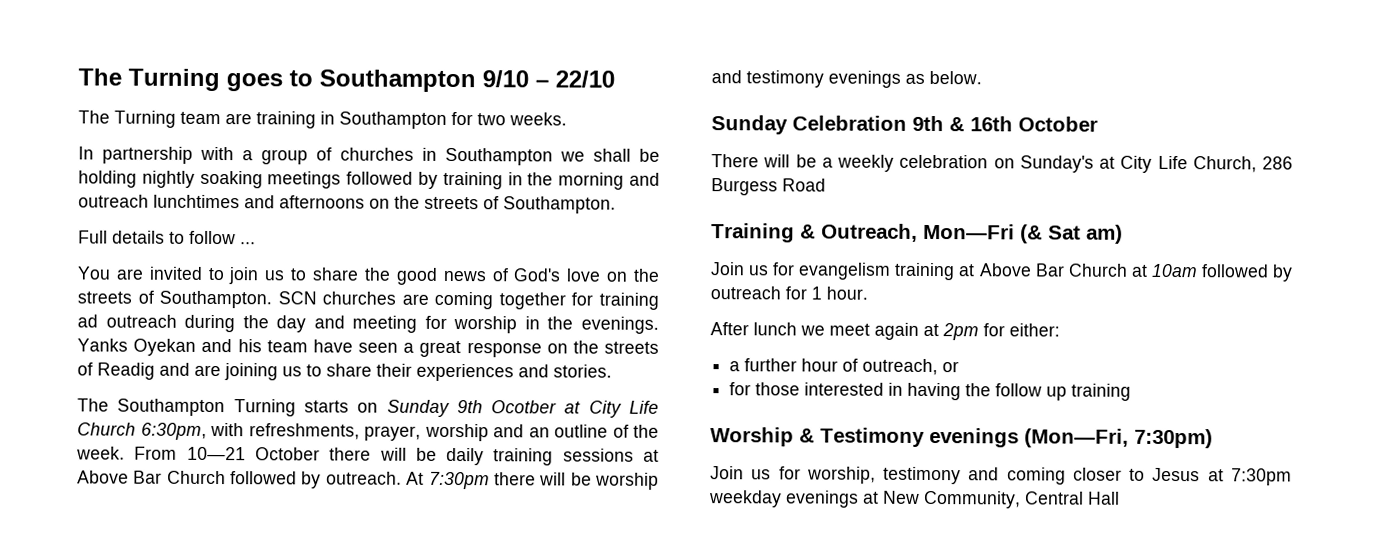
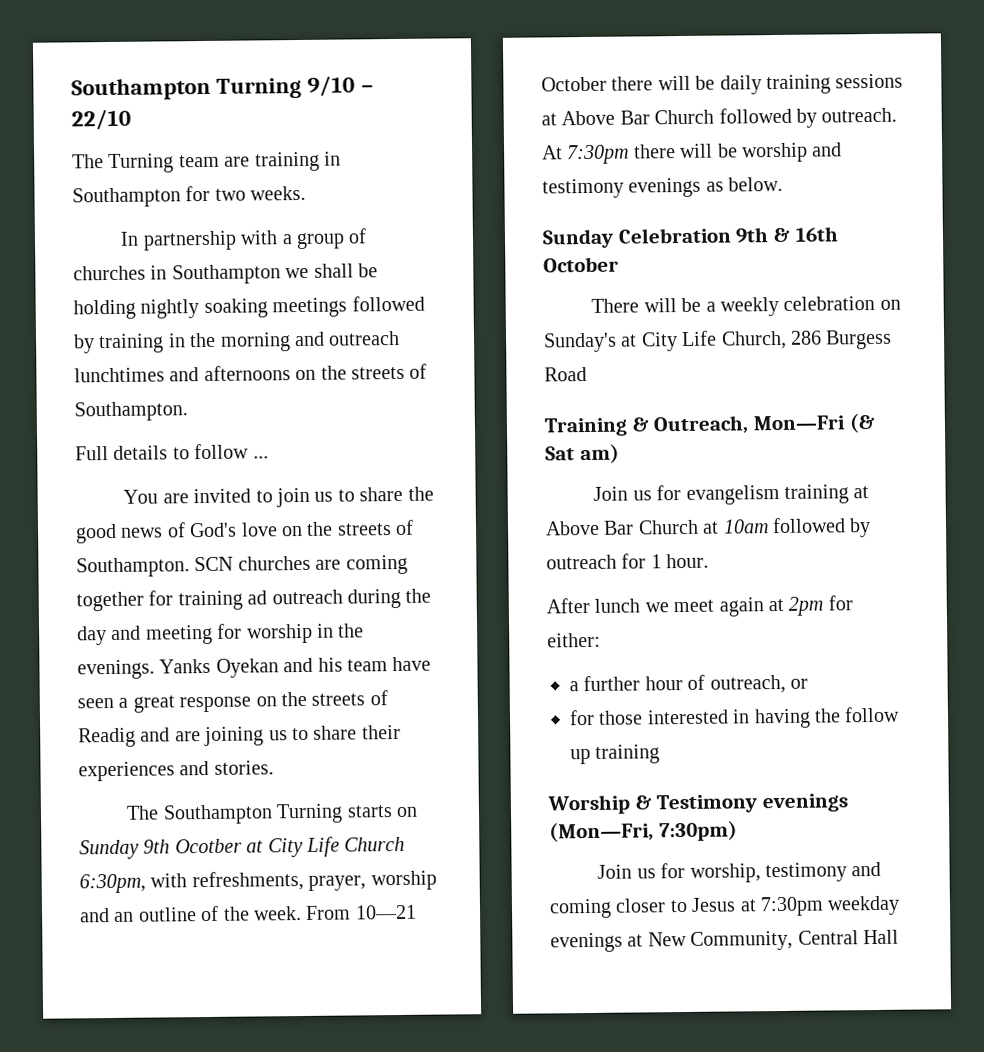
[78,68,476,93] The Turning goes to Southampton -> [71,77,303,101] Southampton Turning

